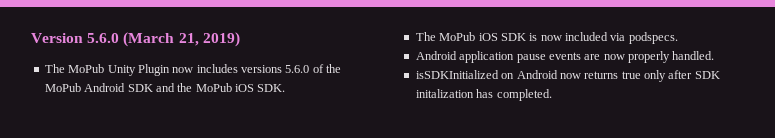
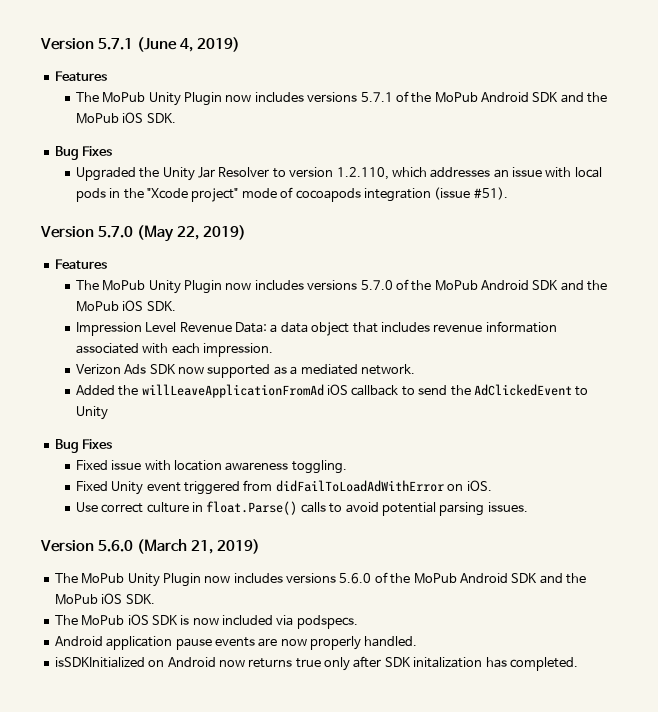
[31,33,83,43] Version -> [40,37,240,52] [54,71,107,81] [75,91,608,106] [75,112,176,124] [54,146,113,160] [75,167,602,181] [75,187,508,202] [40,225,246,242] [54,259,107,269] [75,279,608,294] [75,300,176,312] [75,321,557,336] [75,343,274,357] [75,364,415,378] [75,384,589,398] [75,406,108,420] [54,439,113,453] [75,460,347,474] [75,480,492,495] [75,501,528,516] [40,540,94,552] Version 5.7.1 (June 4, 2019) // Features // The MoPub Unity Plugin now includes versions 5.7.1 of the MoPub Android SDK and the MoPub iOS SDK. // Bug Fixes // Upgraded the Unity Jar Resolver to version 1.2.110, which addresses an issue with local pods in the "Xcode project" mode of cocoapods integration (issue #51). // Version 5.7.0 (May 22, 2019) // Features // The MoPub Unity Plugin now includes versions 5.7.0 of the MoPub Android SDK and the MoPub iOS SDK. // Impression Level Revenue Data: a data object that includes revenue information associated with each impression. // Verizon Ads SDK now supported as a mediated network. // Added the willLeaveApplicationFromAd iOS callback to send the AdClickedEvent to Unity // Bug Fixes // Fixed issue with location awareness toggling. // Fixed Unity event triggered from didFailToLoadAdWithError on iOS. // Use correct culture in float.Parse() calls to avoid potential parsing issues. // Version

